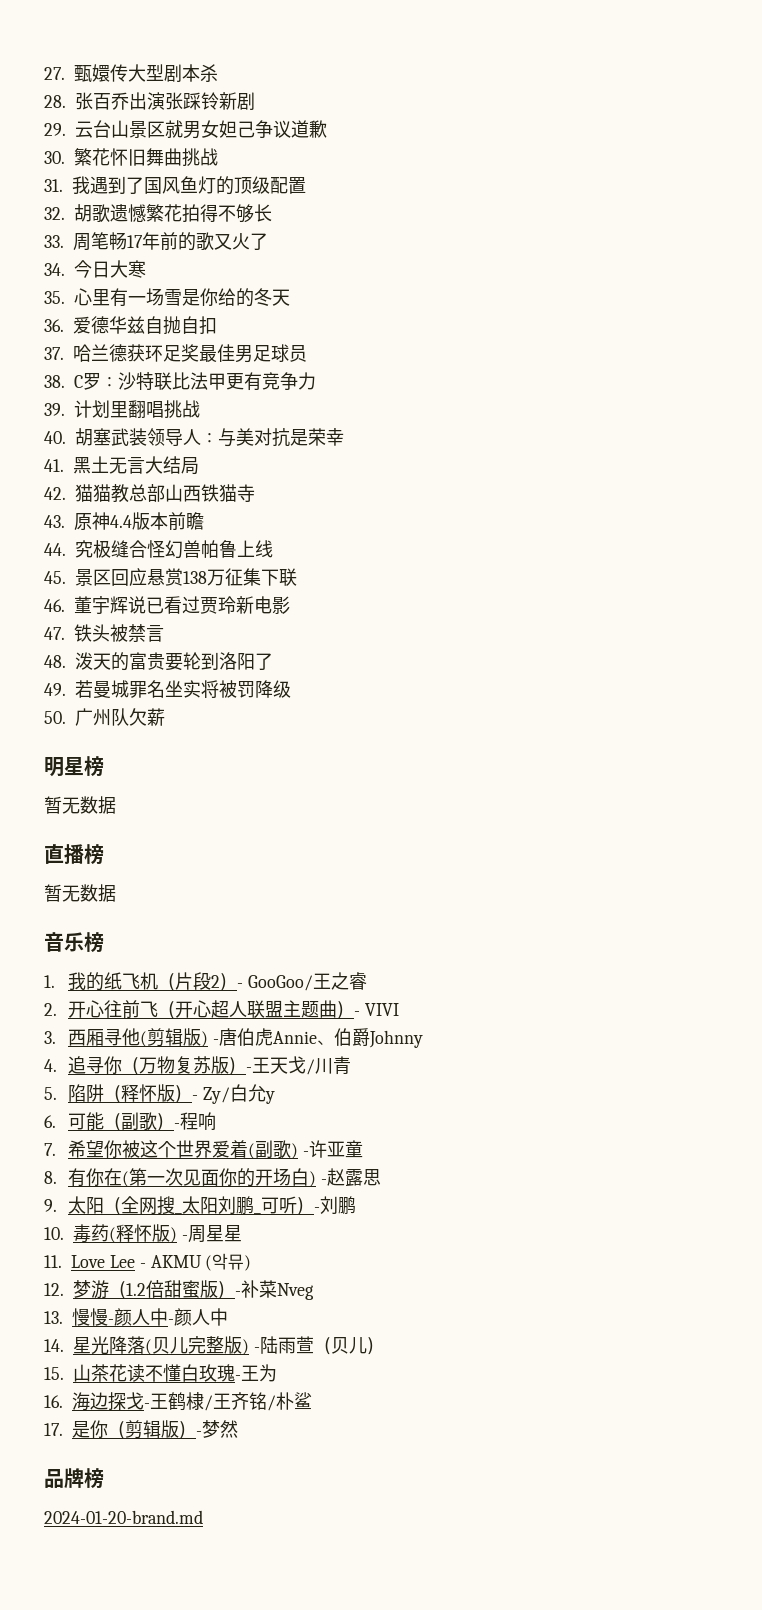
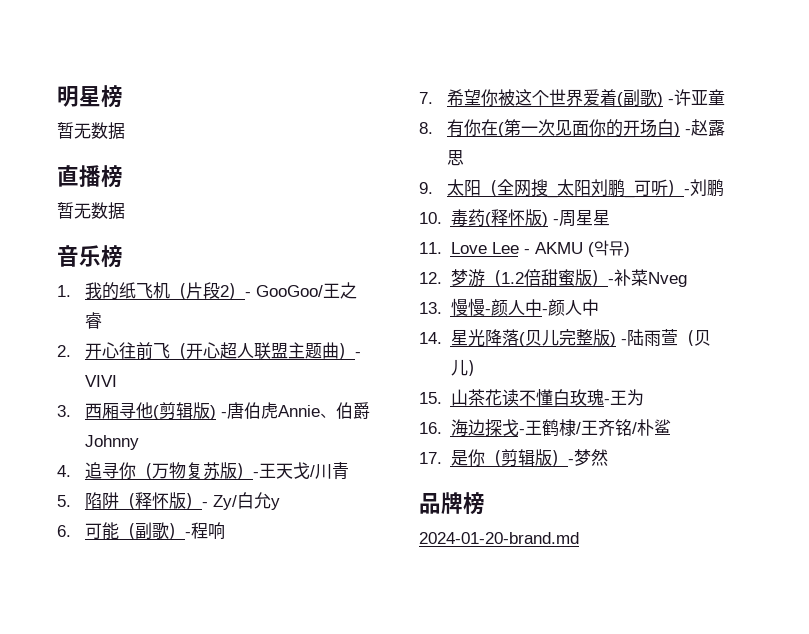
[44,64,218,82] [44,92,255,110] [44,120,327,139] [44,148,218,167] [44,176,306,195] [44,204,272,223] [44,232,268,251] [44,260,146,278] [44,288,290,307] [44,316,217,335] [44,344,307,363] [44,372,316,391] [44,400,200,419] [44,428,344,447] [44,456,199,475] [44,484,255,503] [44,512,204,530] [44,540,273,559] [44,568,297,586] [44,596,290,614] [44,624,164,642] [44,652,273,671] [44,680,291,698] [44,708,165,726] 27.甄嬛传大型剧本杀 // 28.张百乔出演张踩铃新剧 // 29.云台山景区就男女妲己争议道歉 // 30.繁花怀旧舞曲挑战 // 31.我遇到了国风鱼灯的顶级配置 // 32.胡歌遗憾繁花拍得不够长 // 33.周笔畅17年前的歌又火了 // 34.今日大寒 // 35.心里有一场雪是你给的冬天 // 36.爱德华兹自抛自扣 // 37.哈兰德获环足奖最佳男足球员 // 38. C罗：沙特联比法甲更有竞争力 // 39.计划里翻唱挑战 // 40.胡塞武装领导人：与美对抗是荣幸 // 41.黑土无言大结局 // 42.猫猫教总部山西铁猫寺 // 43.原神4.4版本前瞻 // 44.究极缝合怪幻兽帕鲁上线 // 45.景区回应悬赏138万征集下联 // 46.董宇辉说已看过贾玲新电影 // 47.铁头被禁言 // 48.泼天的富贵要轮到洛阳了 // 49.若曼城罪名坐实将被罚降级 // 50.广州队欠薪 // -> (57, 96) none

